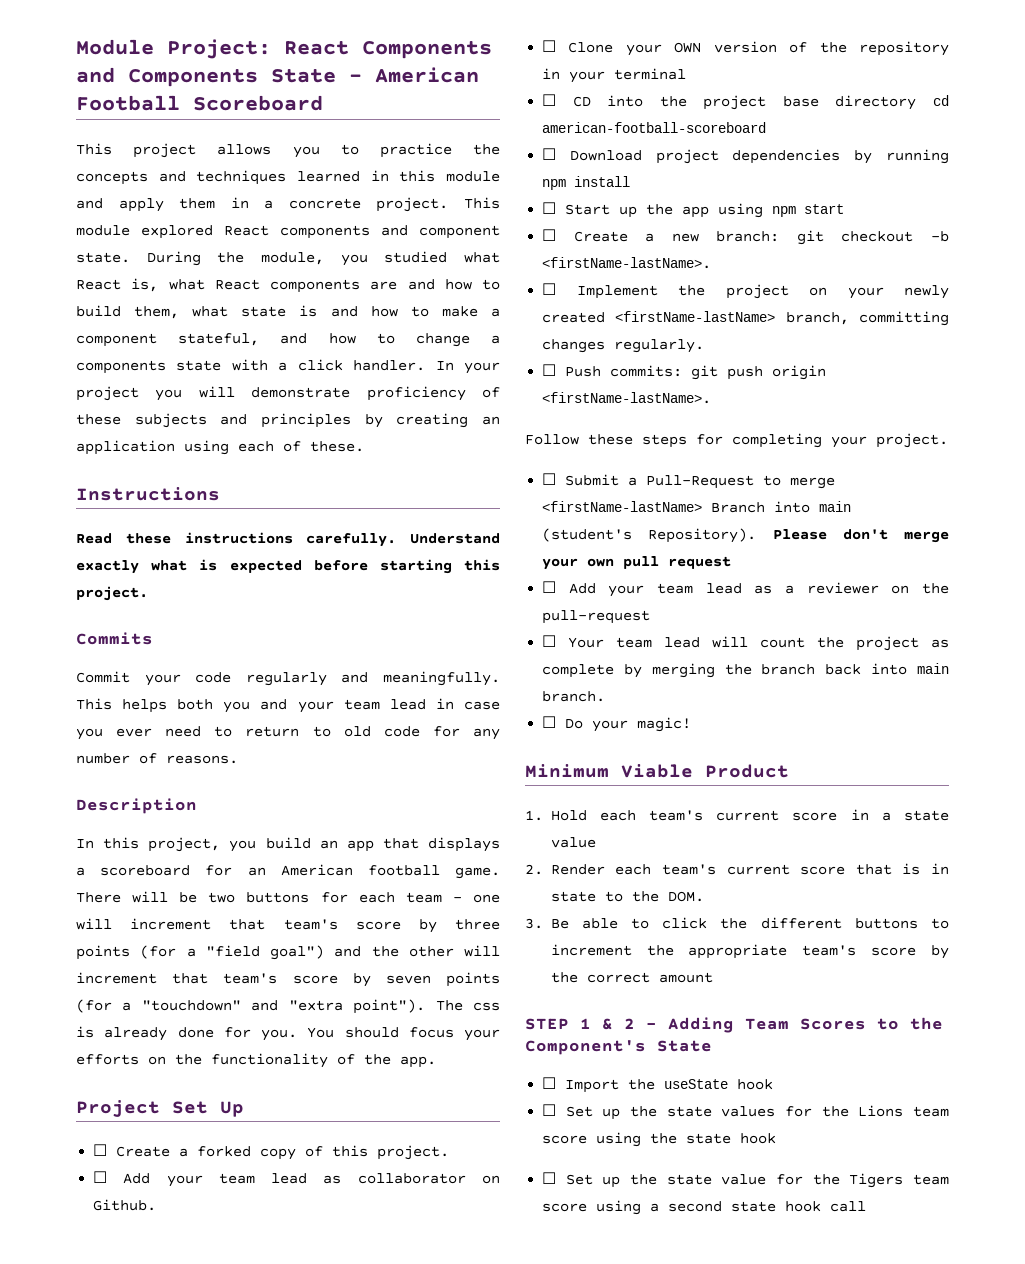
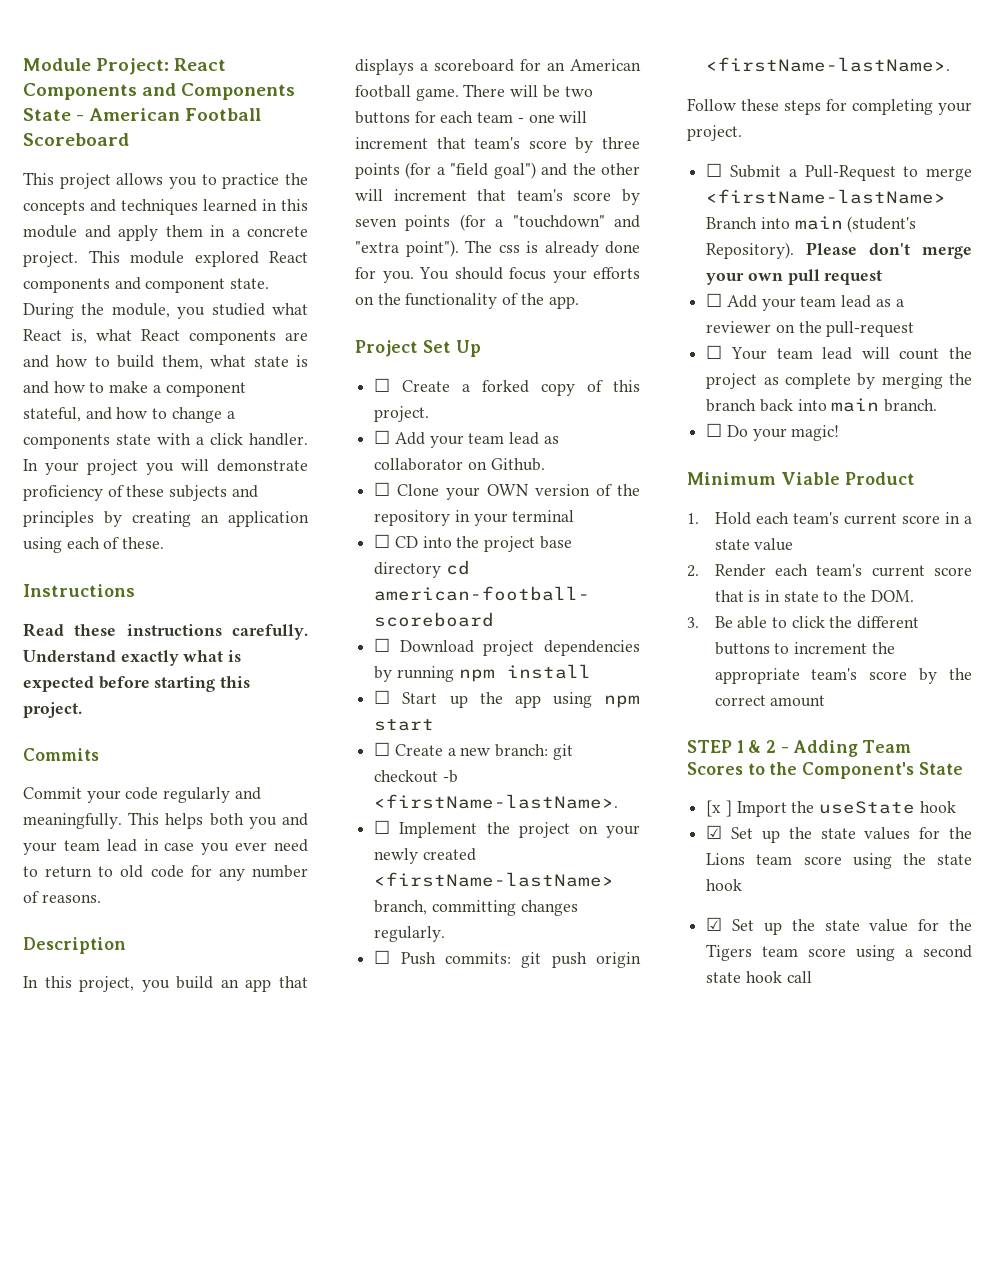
[542,1077,557,1089] ☐ -> [706,800,732,817] [x ]
[542,1104,557,1116] ☐ -> [706,825,723,839] ☑
[542,1172,557,1184] ☐ -> [706,917,723,931] ☑

